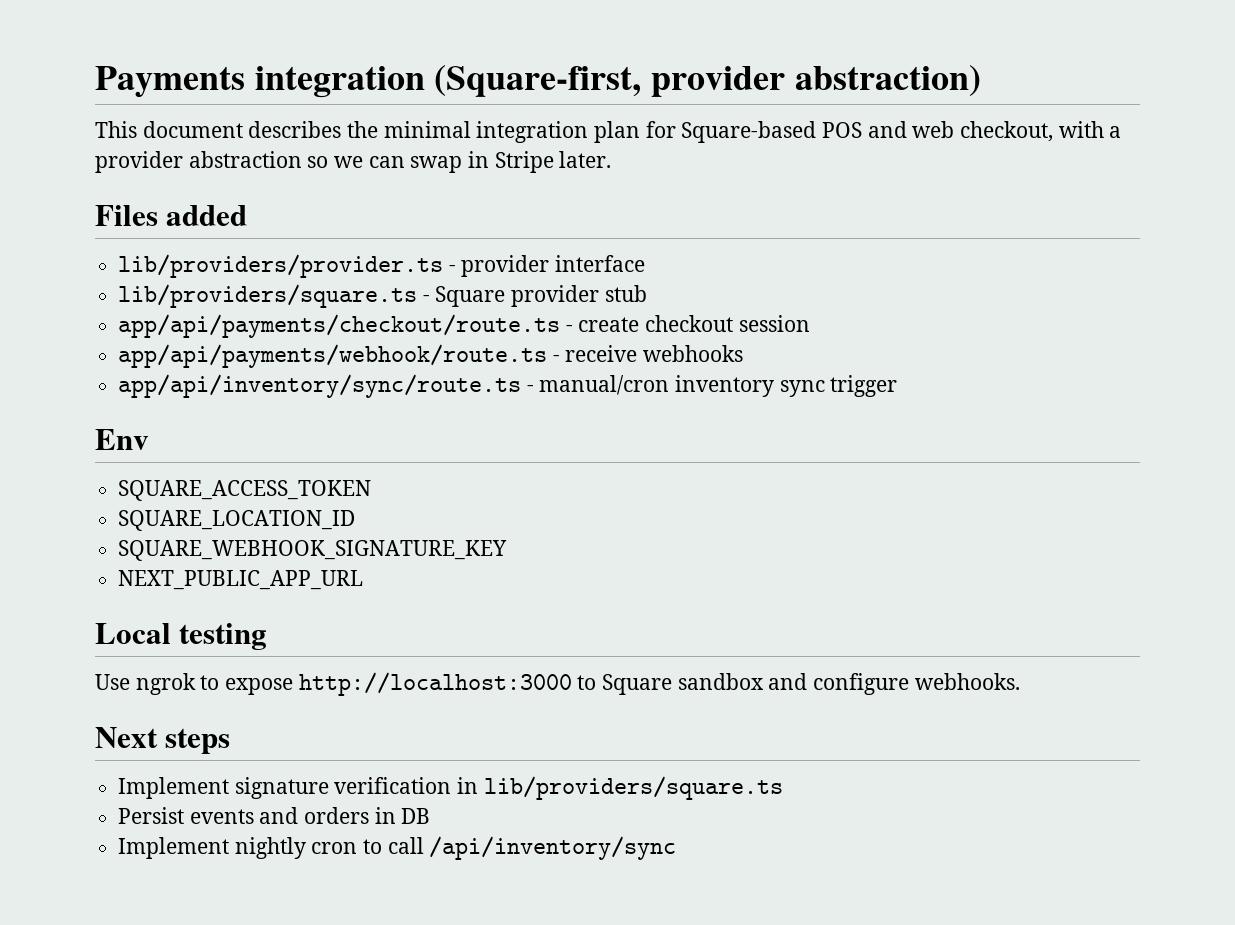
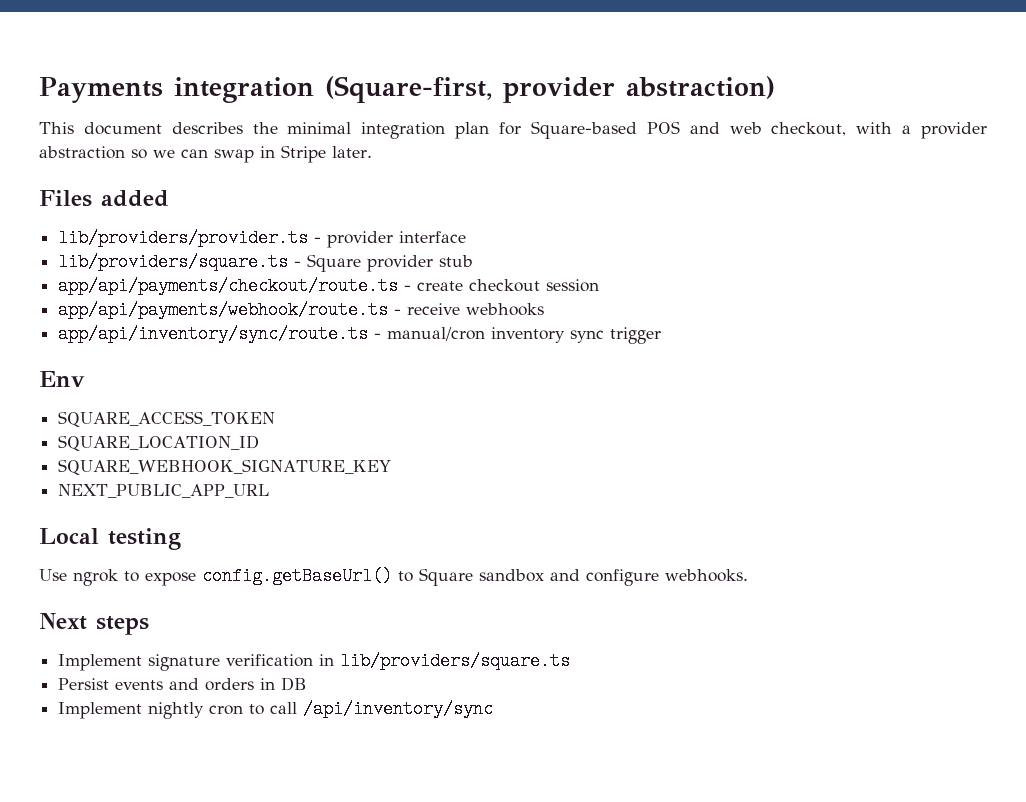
[298,672,572,696] http://localhost:3000 -> [202,567,392,585] config.getBaseUrl()

